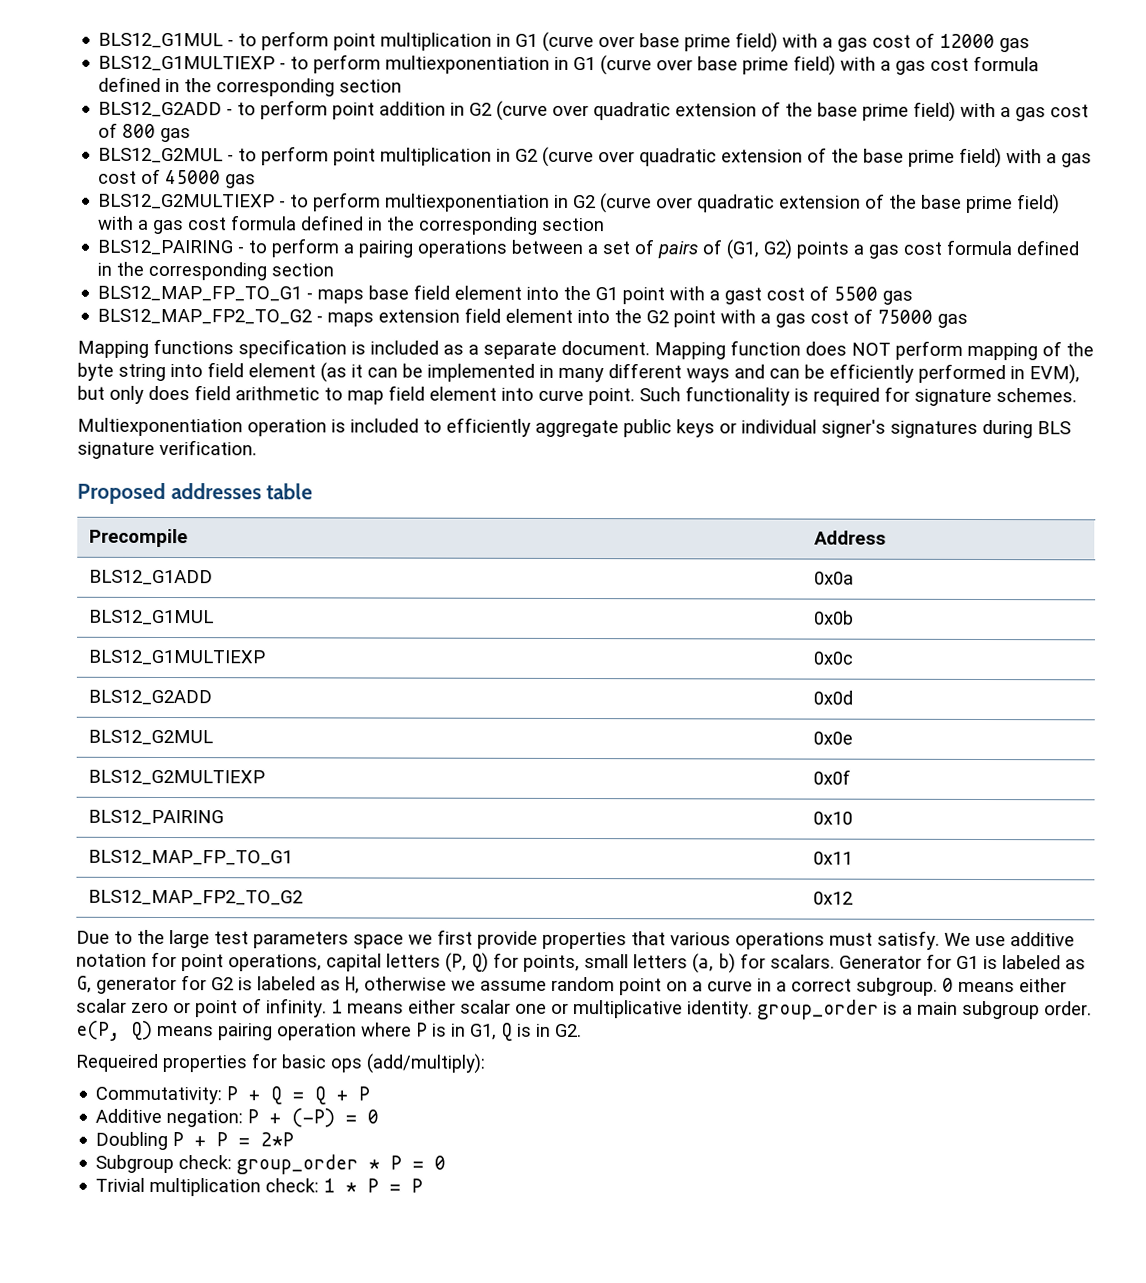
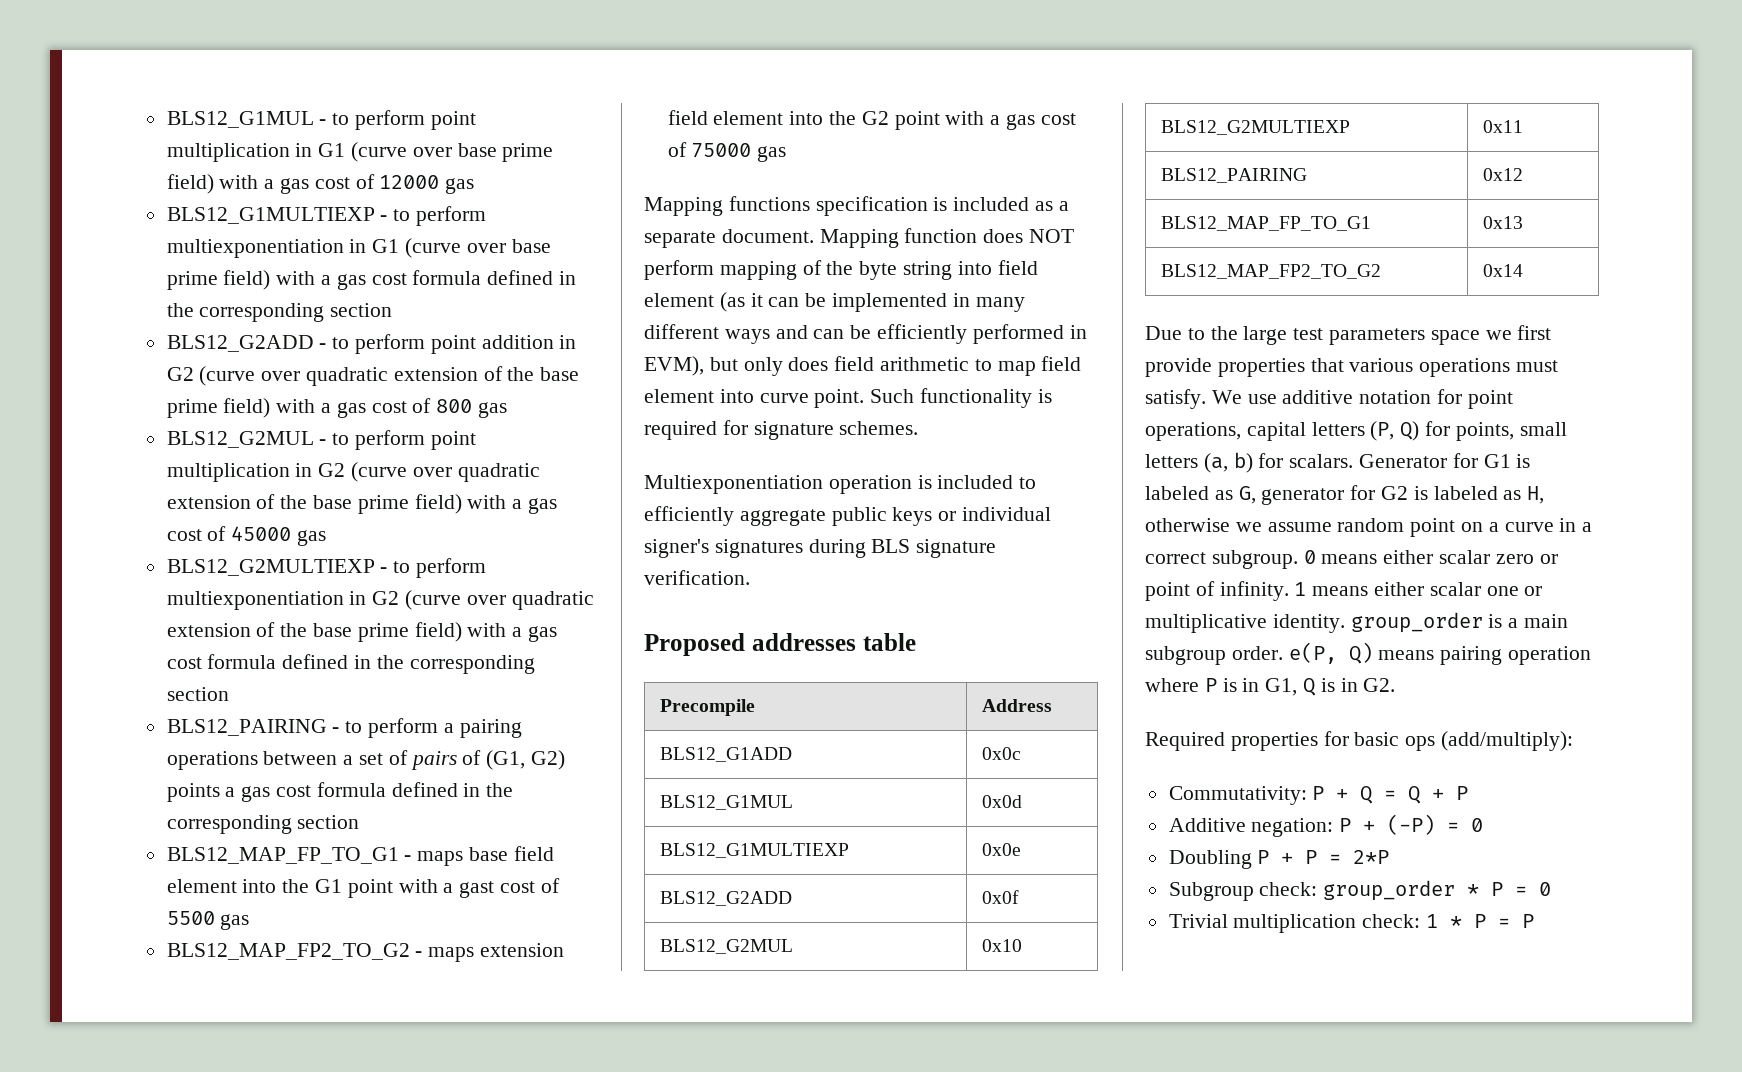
[813,571,854,585] 0x0a -> [981,747,1021,760] 0x0c
[813,610,854,625] 0x0b -> [981,795,1022,808] 0x0d
[812,651,853,665] 0x0c -> [981,843,1021,856] 0x0e
[812,690,853,705] 0x0d -> [981,890,1019,904] 0x0f
[812,731,853,745] 0x0e -> [981,939,1022,952] 0x10
[812,769,851,785] 0x0f -> [1482,120,1523,133] 0x11
[812,811,853,825] 0x10 -> [1482,168,1523,181] 0x12
[812,851,853,865] 0x11 -> [1482,216,1523,229] 0x13
[812,891,853,905] 0x12 -> [1482,264,1523,277] 0x14
[75,1053,158,1072] Requeired -> [1145,732,1225,751] Required

